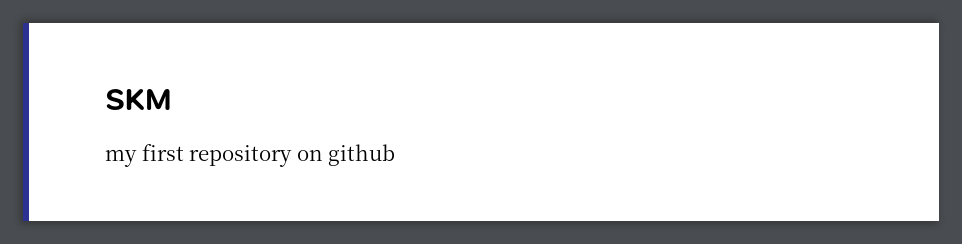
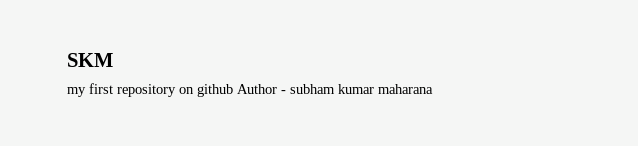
(396, 155) none -> [237,84,433,94] Author - subham kumar maharana

